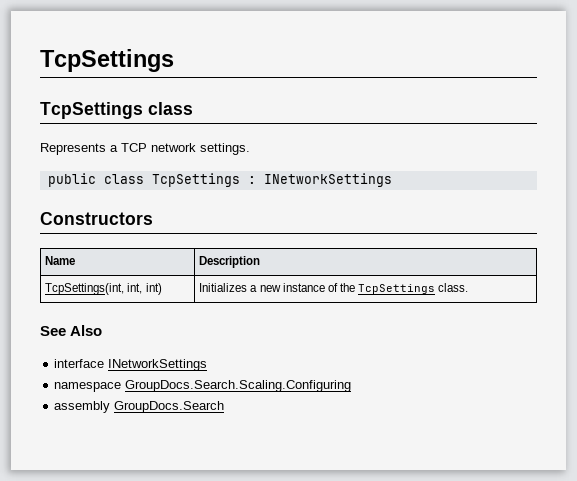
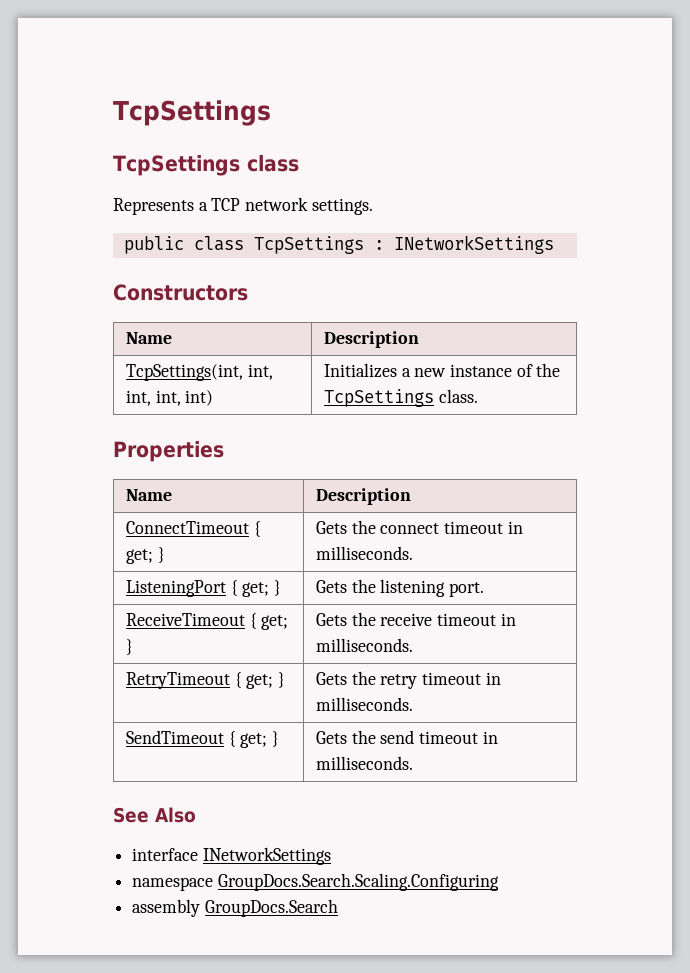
(143, 288) none -> [125,390,181,406] int, int,
(469, 287) none -> [113,441,224,462] [125,489,172,501] [315,488,411,505] [125,521,261,537] [125,547,165,564] [315,520,523,534] [315,546,413,560] [125,580,282,597] [315,579,485,597] [125,613,289,630] [125,639,133,655] [315,612,516,626] [315,638,413,652] [125,672,286,689] [315,671,501,689] [315,697,413,711] [125,730,280,748] [315,730,498,744] [315,756,413,770] // Properties // Name | Description // ConnectTimeout { get; } | Gets the connect timeout in milliseconds. // ListeningPort { get; } | Gets the listening port. // ReceiveTimeout { get; } | Gets the receive timeout in milliseconds. // RetryTimeout { get; } | Gets the retry timeout in milliseconds. // SendTimeout { get; } | Gets the send timeout in milliseconds.

